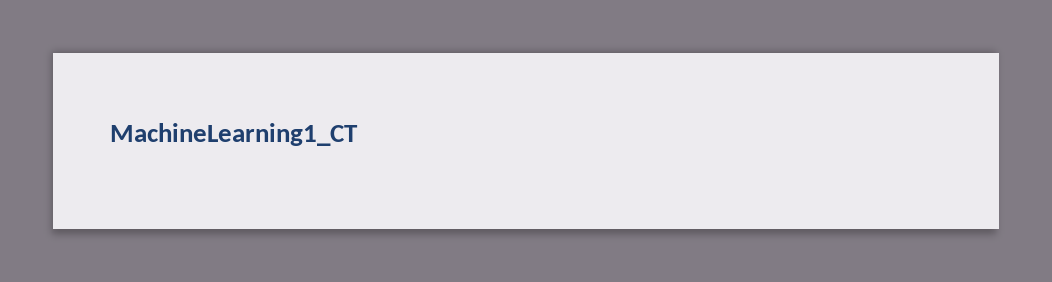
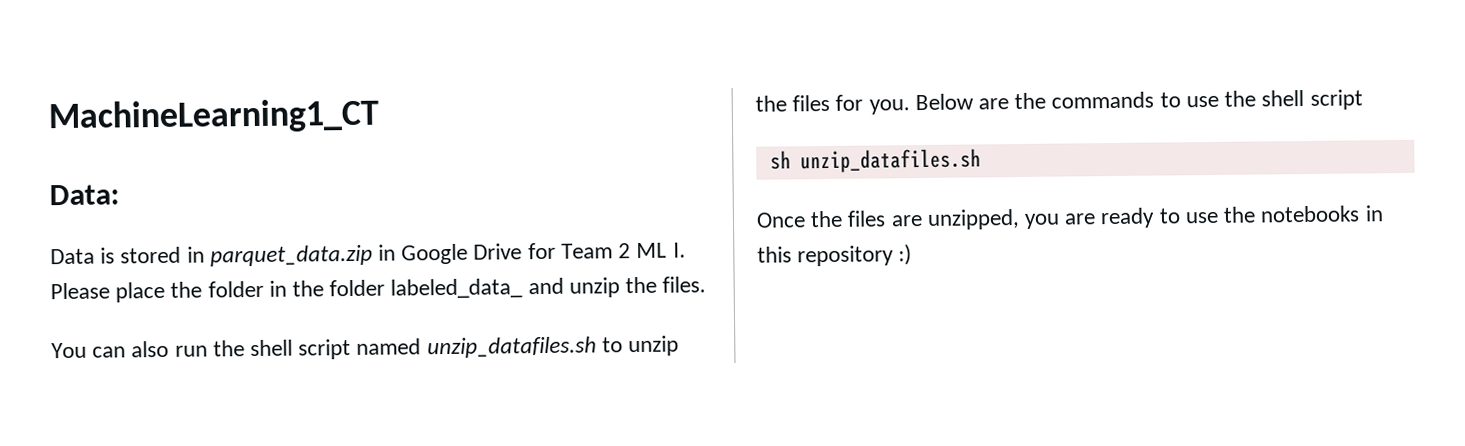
(358, 134) none -> [49,184,120,206] [50,242,686,267] [50,276,707,303] [51,335,680,360] [755,89,1363,115] [769,148,981,174] [756,205,1384,230] [757,244,913,267] // Data: // Data is stored in parquet_data.zip in Google Drive for Team 2 ML I. Please place the folder in the folder labeled_data_ and unzip the files. // You can also run the shell script named unzip_datafiles.sh to unzip the files for you. Below are the commands to use the shell script // sh unzip_datafiles.sh // Once the files are unzipped, you are ready to use the notebooks in this repository :)

